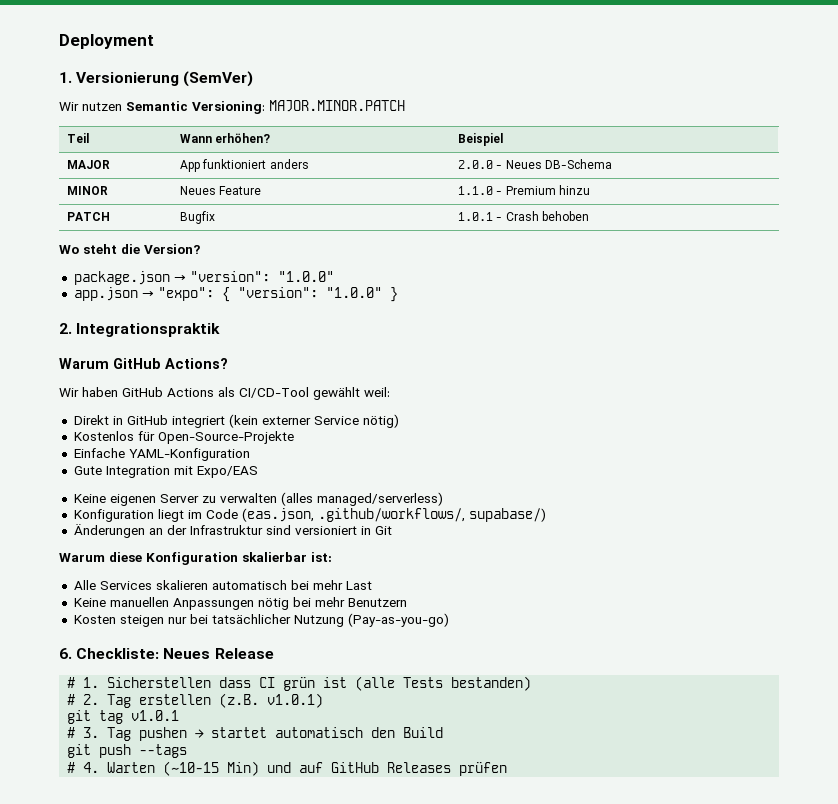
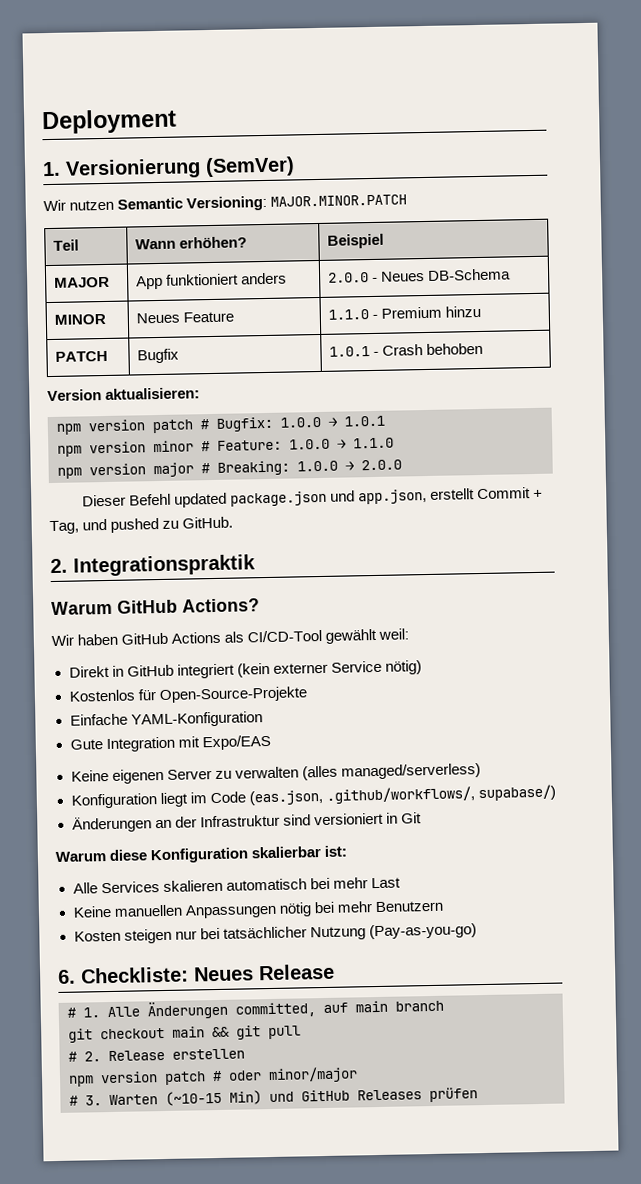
[59,244,200,254] [73,271,334,285] [73,287,398,302] Wo steht die Version? // package.json → "version": "1.0.0" // app.json → "expo": { "version": "1.0.0" } -> [47,387,201,402] [56,415,385,435] [57,437,394,457] [57,459,402,479] [81,487,544,508] [49,516,234,535] Version aktualisieren: // npm version patch # Bugfix: 1.0.0 → 1.0.1 // npm version minor # Feature: 1.0.0 → 1.1.0 // npm version major # Breaking: 1.0.0 → 2.0.0 // Dieser Befehl updated package.json und app.json, erstellt Commit + Tag, und pushed zu GitHub.
[107,676,532,691] Sicherstellen dass CI grün ist (alle Tests bestanden) -> [107,1000,444,1020] [68,1025,301,1043] Alle Änderungen committed, auf main branch // git checkout main && git pull
[107,694,132,708] Tag -> [108,1049,165,1062] Release
[219,693,324,708] [67,710,180,724] [67,727,444,741] [67,744,188,758] [67,762,100,773] (z.B. v1.0.1) // git tag v1.0.1 // # 3. Tag pushen → startet automatisch den Build // git push --tags // # 4. -> [68,1066,358,1087] [69,1095,102,1106] // npm version patch # oder minor/major // # 3.
[299,762,324,773] auf -> (294, 1097) none

